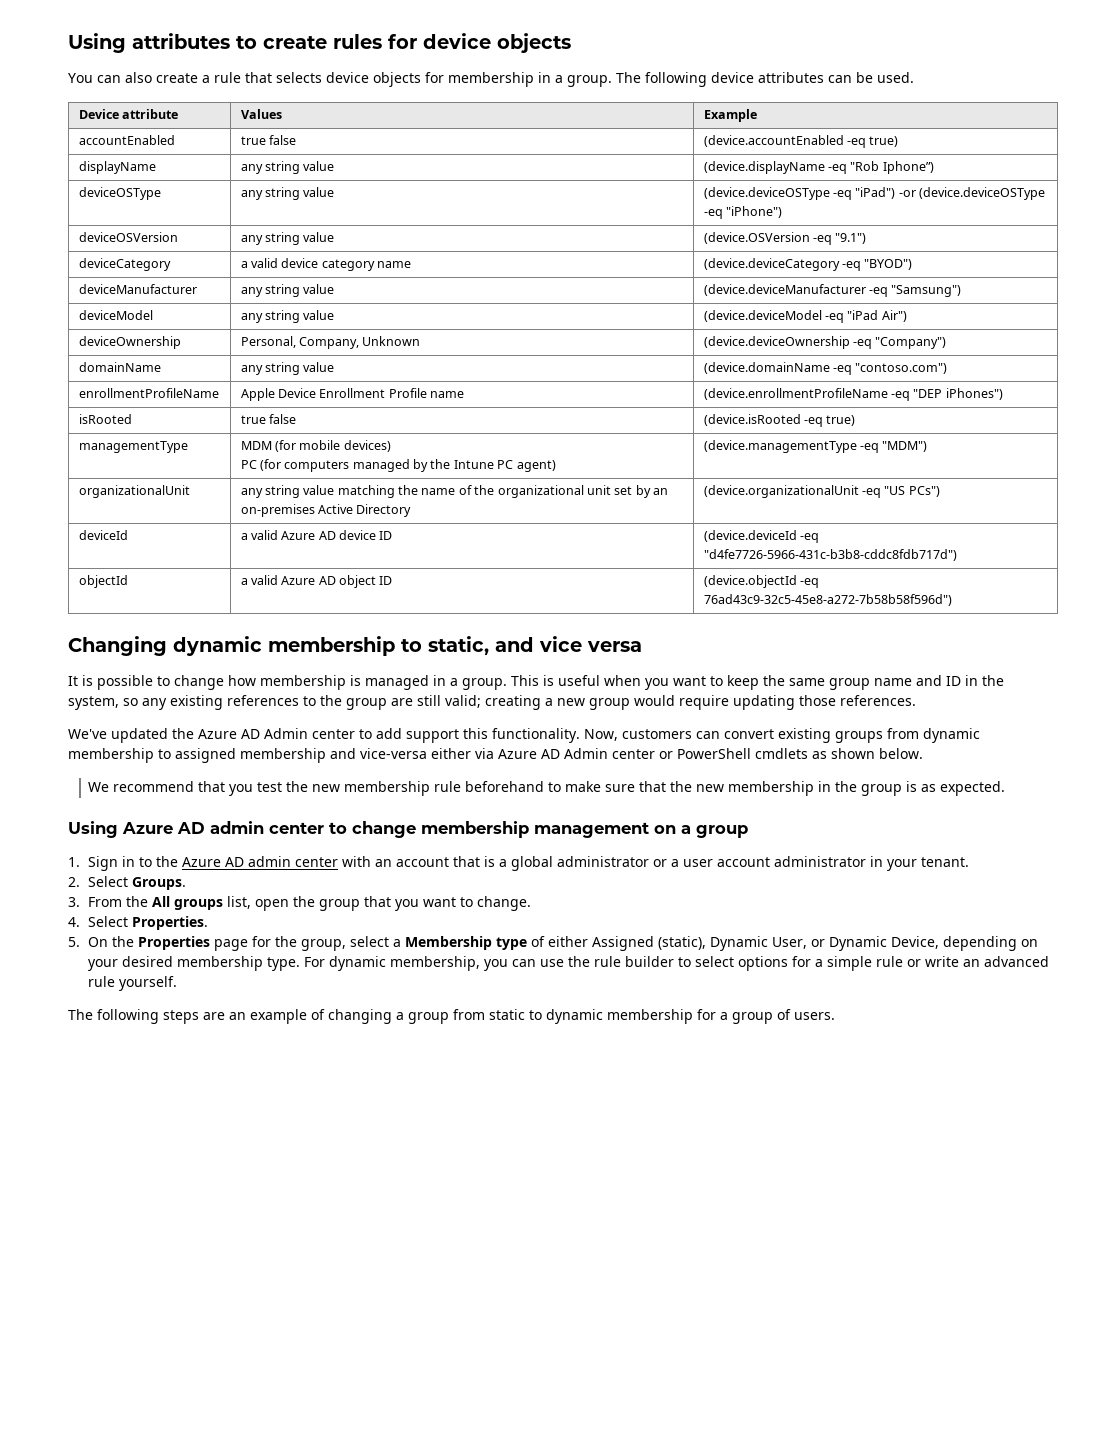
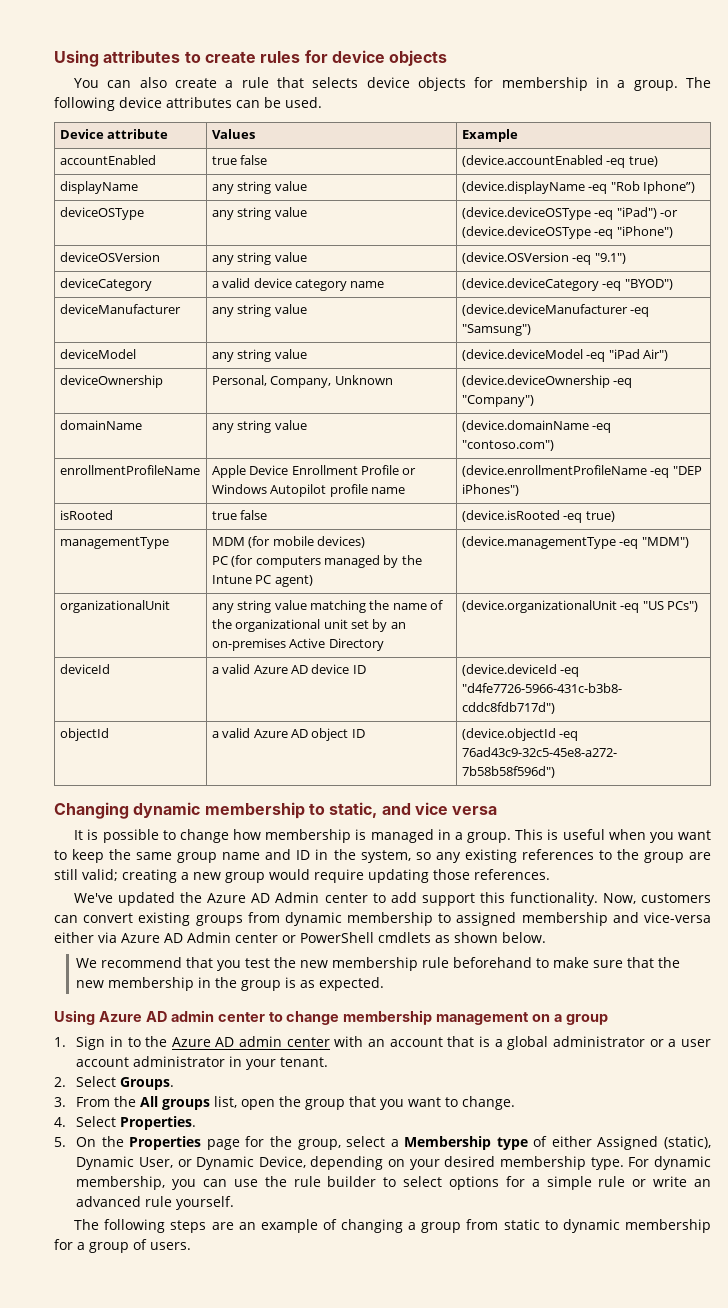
(427, 393) none -> [402,468,417,475] [211,484,368,497] or Windows Autopilot profile

